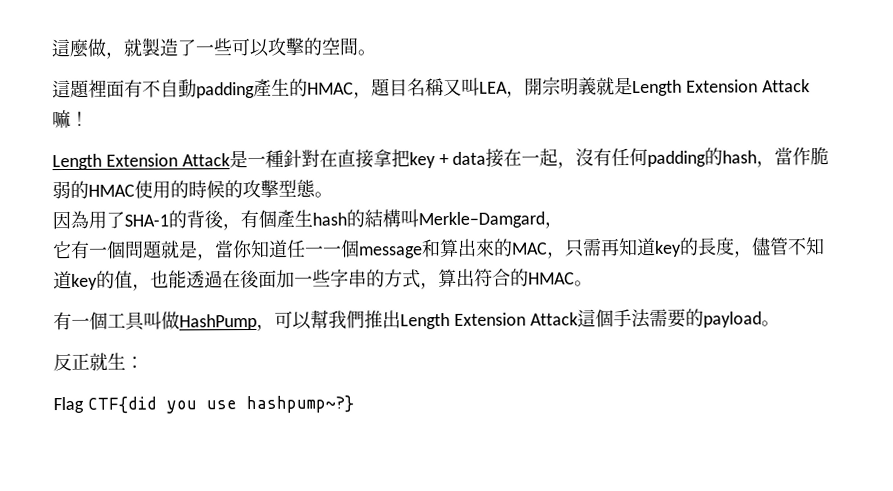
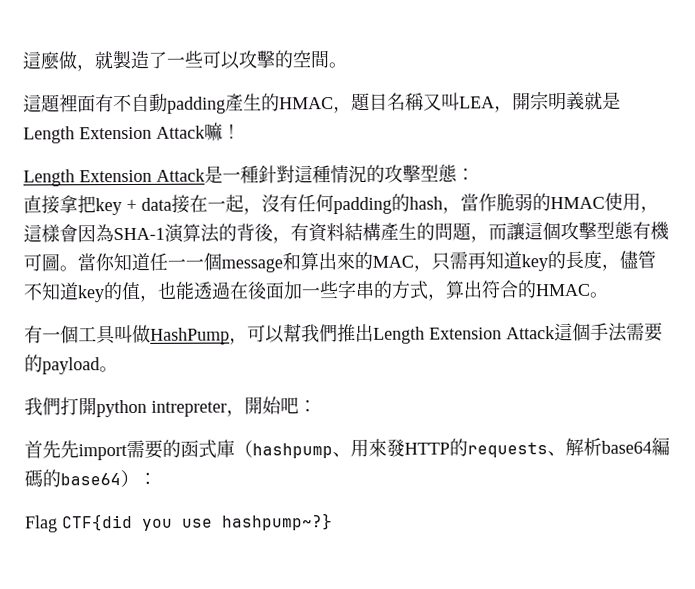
[318,149,338,168] 在 -> [294,164,475,184] 這種情況的攻擊型態： //
[170,179,333,199] [52,209,563,231] [52,240,216,261] 的時候的攻擊型態。 // 因為用了SHA-1的背後，有個產生hash的結構叫Merkle–Damgard， // 它有一個問題就是， -> [640,205,659,213] [23,221,670,244] [23,253,78,272] ，這樣會因為SHA-1演算法的背後，有資料結構產生的問題，而讓這個攻擊型態有機可圖。
[53,352,126,372] 反正就生 -> [24,396,317,418] [24,437,670,461] [24,469,139,488] 我們打開python intrepreter，開始吧： // 首先先import需要的函式庫（hashpump、用來發HTTP的requests、解析base64編碼的base64）

